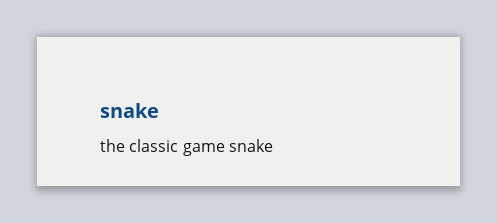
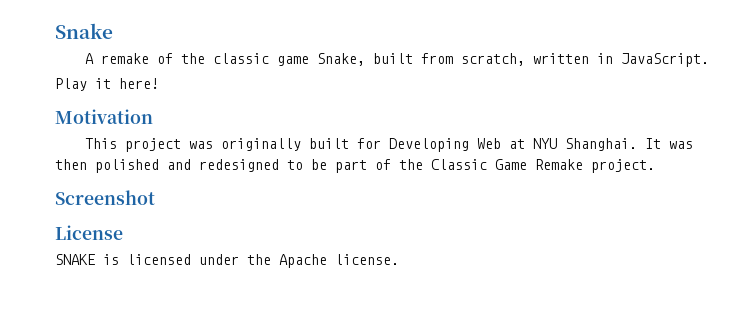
[100,103,159,118] [100,139,273,156] snake // the classic game snake -> [55,23,113,39] [84,53,709,67] [55,78,159,91] [55,109,153,124] [84,138,693,152] [55,159,655,173] [55,190,155,205] [55,225,123,240] [55,254,399,268] Snake // A remake of the classic game Snake, built from scratch, written in JavaScript. // Play it here! // Motivation // This project was originally built for Developing Web at NYU Shanghai. It was then polished and redesigned to be part of the Classic Game Remake project. // Screenshot // License // SNAKE is licensed under the Apache license.

